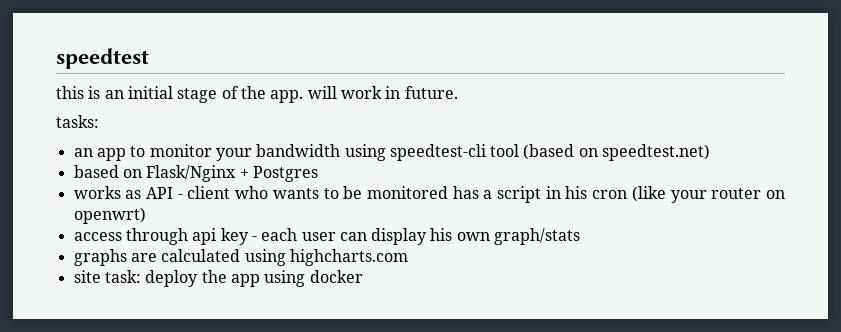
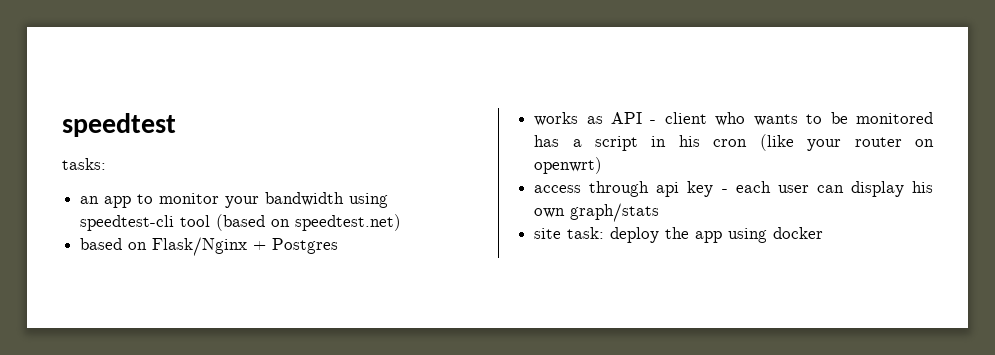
[56,86,458,103] // this is an initial stage of the app. will work in future. -> (176, 125) none
[73,249,408,266] // graphs are calculated using highcharts.com -> (660, 212) none

